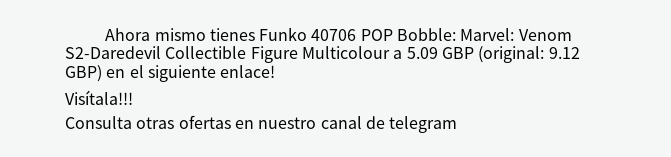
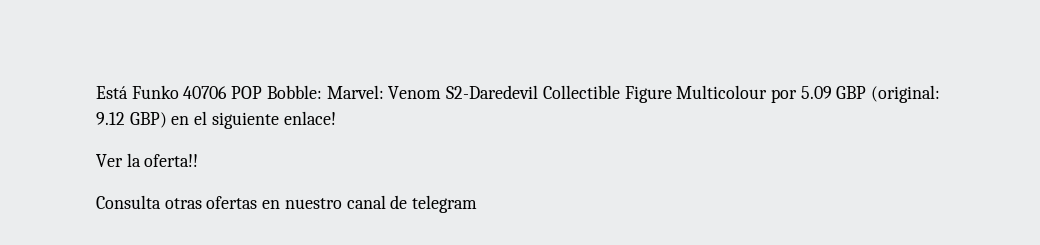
[105,28,255,41] Ahora mismo tienes -> [96,86,128,99] Está
[393,50,403,59] a -> [770,89,797,103] por
[65,90,133,105] Visítala!!! -> [96,153,199,167] Ver la oferta!!

